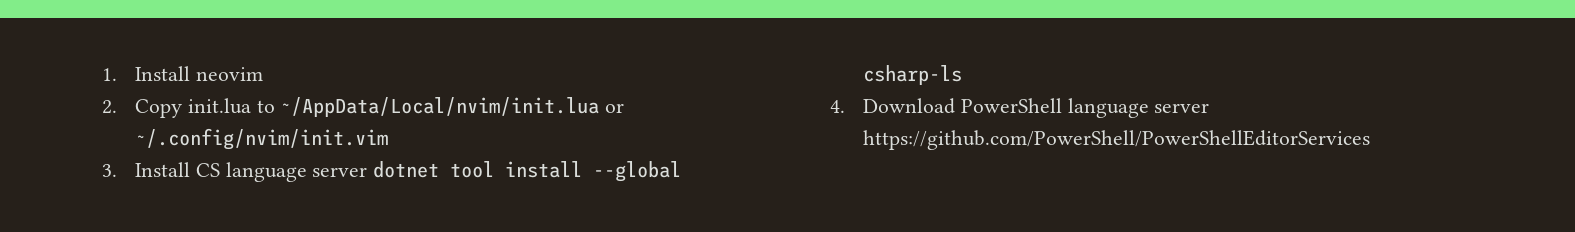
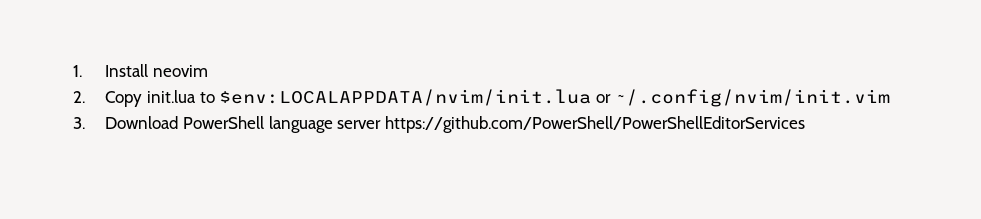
[280,97,600,117] ~/AppData/Local/nvim/init.lua -> [219,89,592,106] $env:LOCALAPPDATA/nvim/init.lua
[134,161,682,182] [862,65,962,85] [830,100,845,113] Install CS language server dotnet tool install --global csharp-ls // 4. -> (85, 123) none

